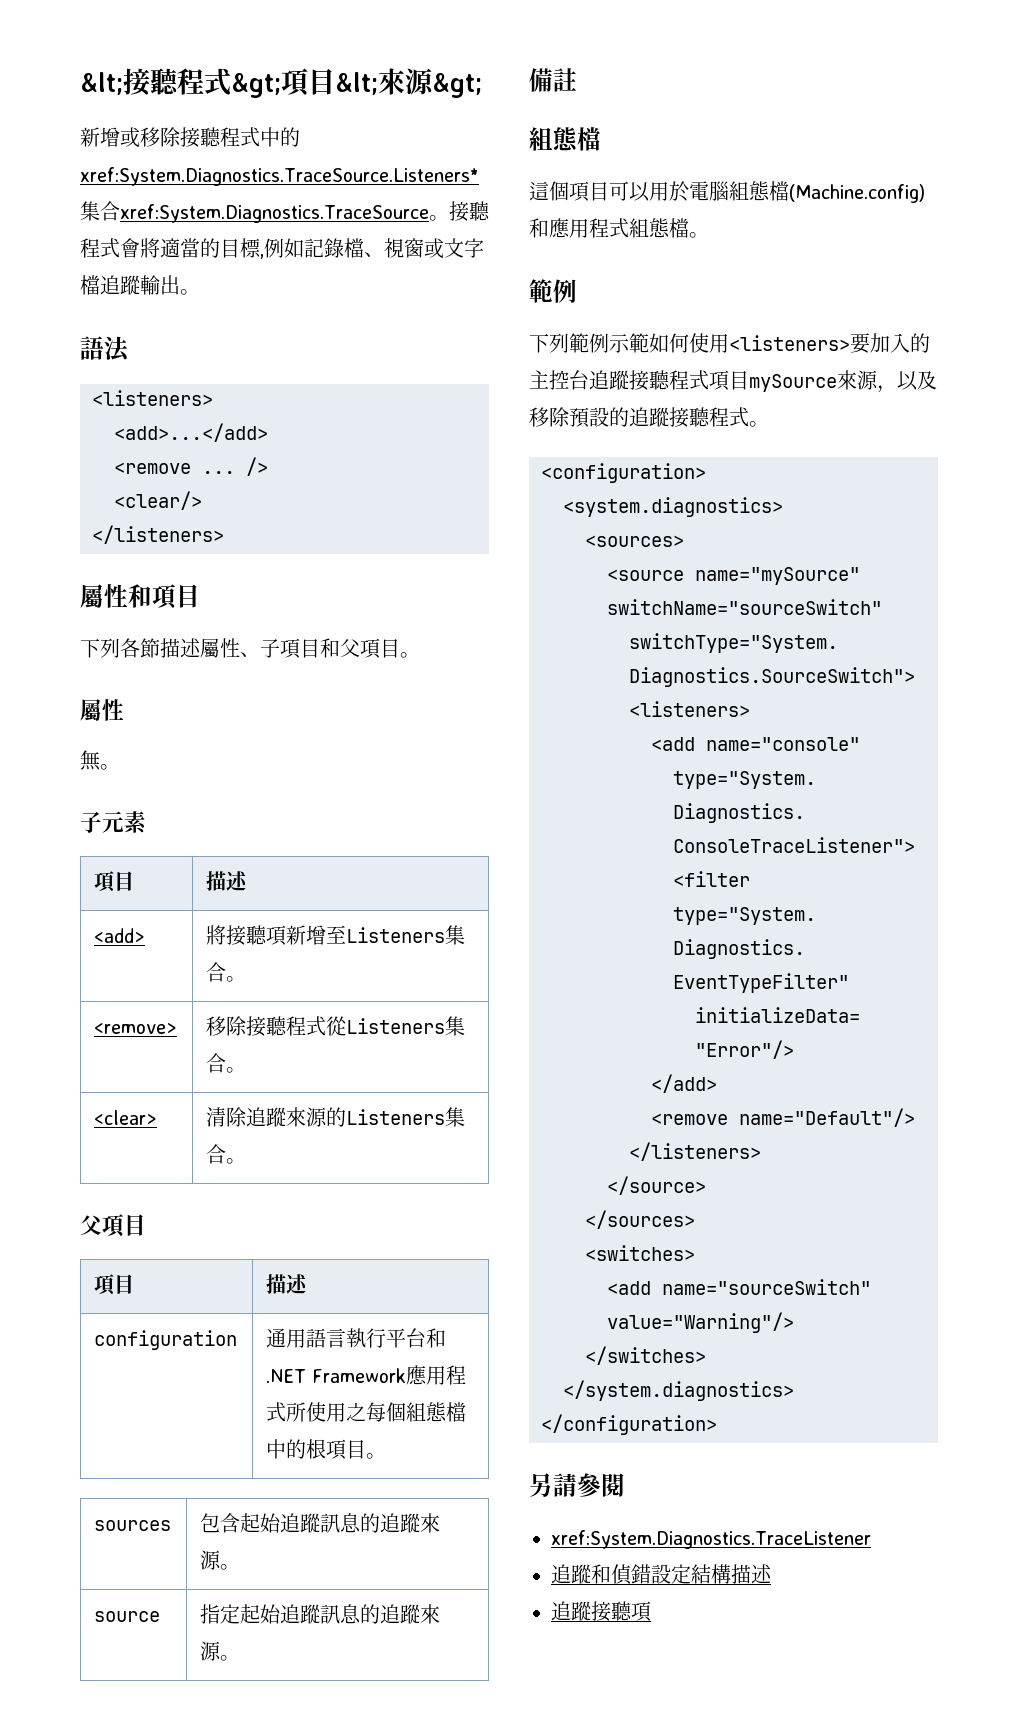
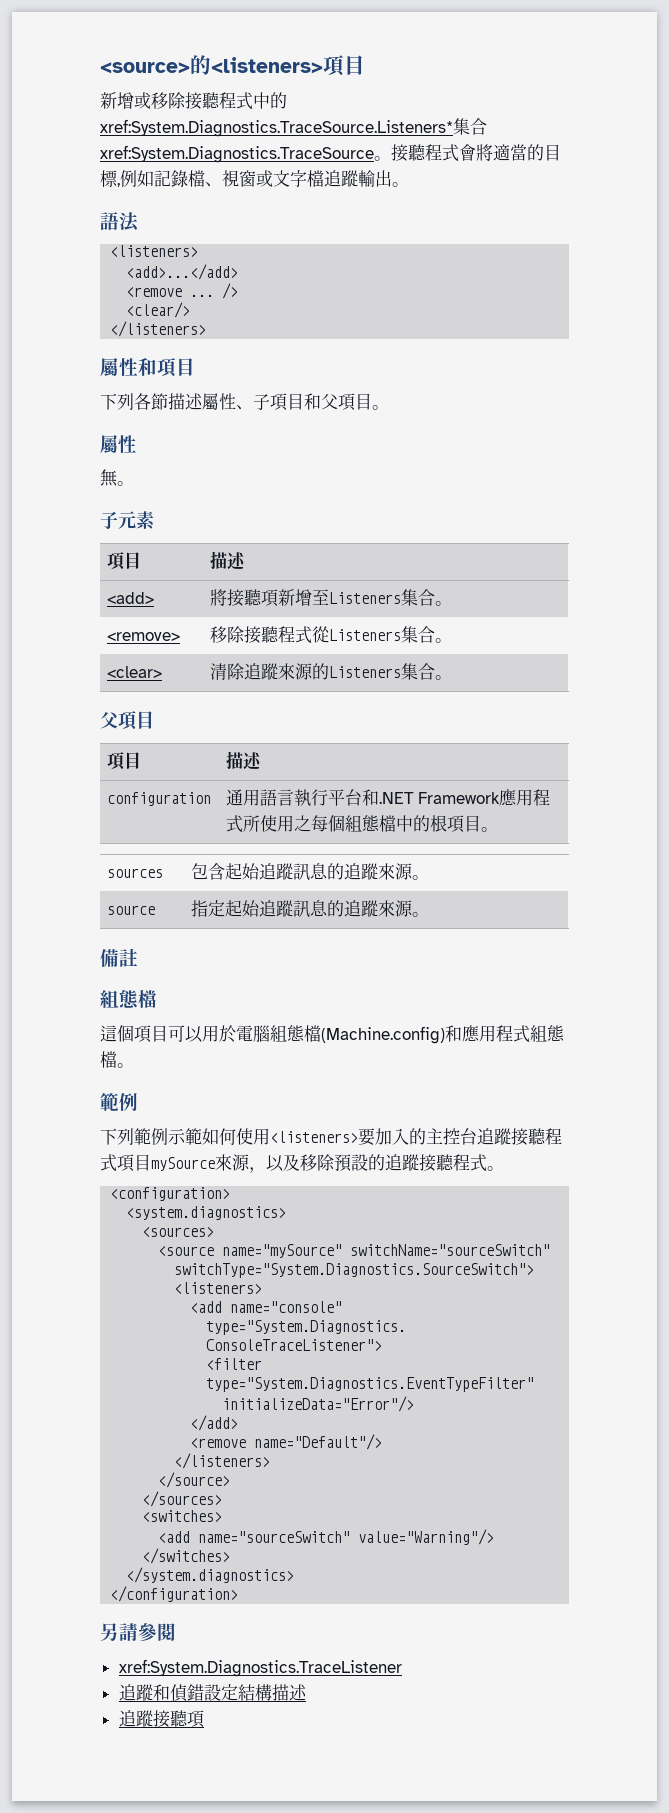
[80,68,482,98] &lt;接聽程式&gt;項目&lt;來源&gt; -> [100,55,365,76] <source>的<listeners>項目

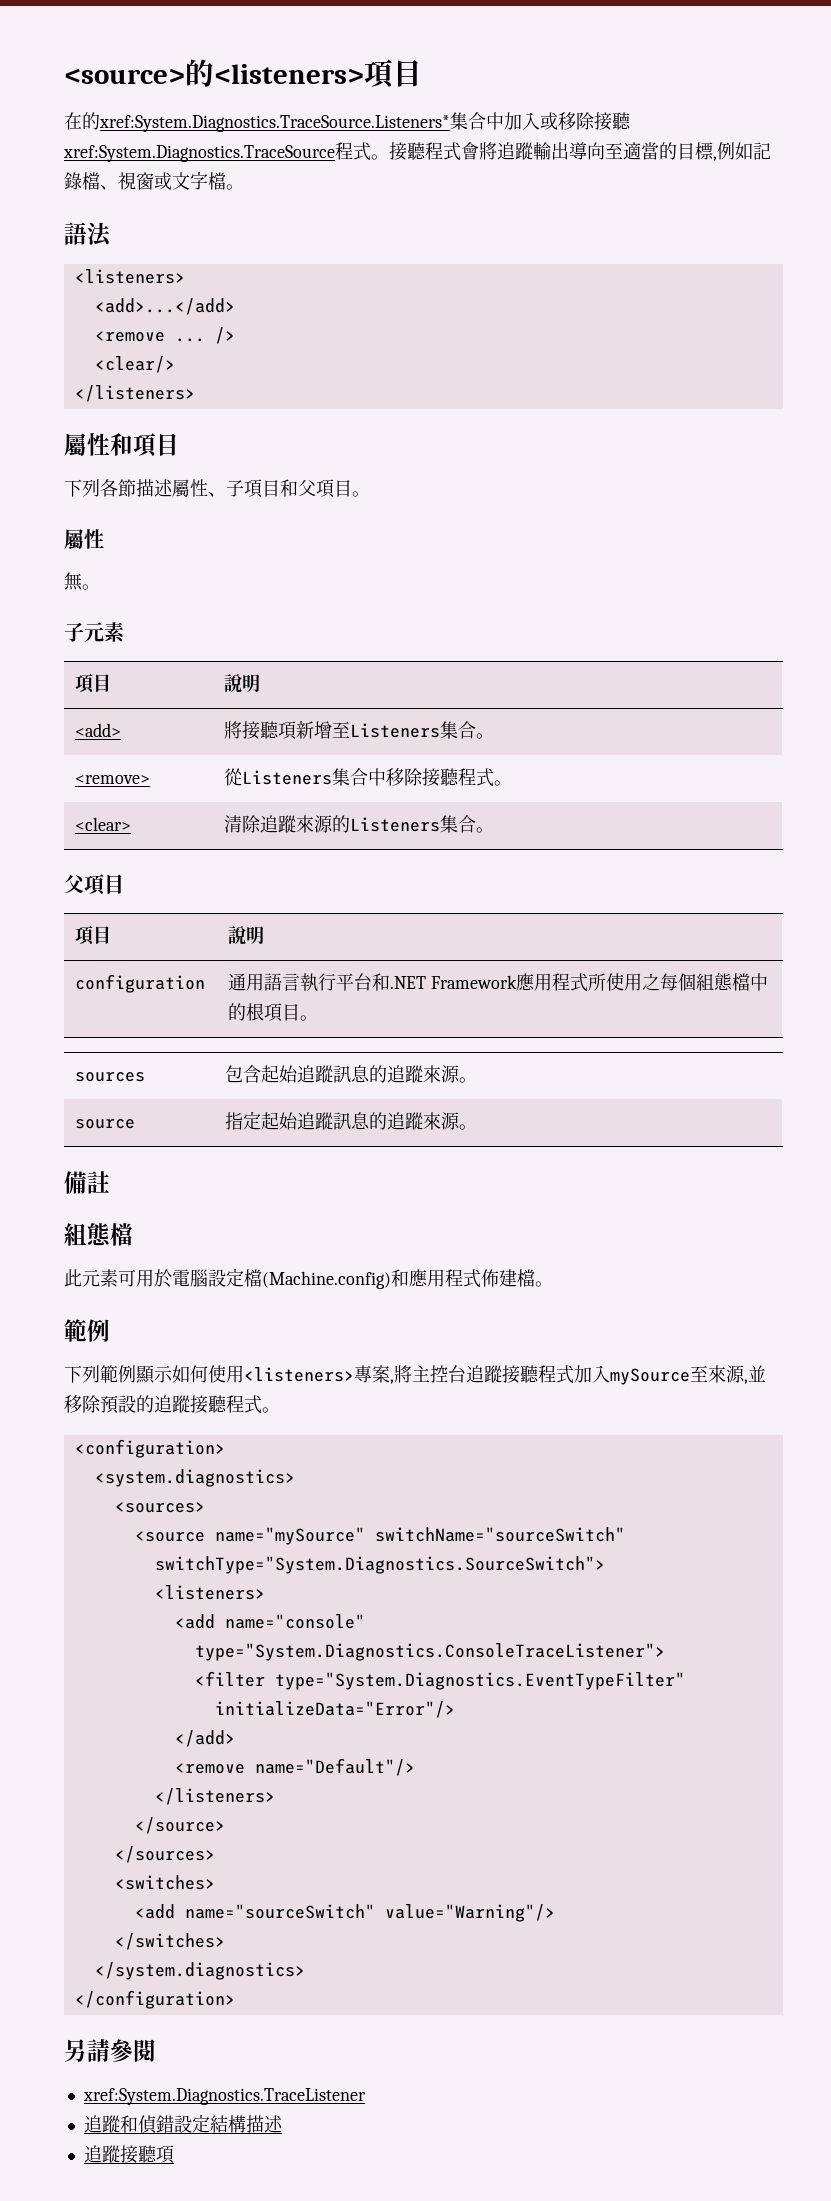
[100,92,287,110] [100,118,487,137] [100,144,493,163] 新增或移除接聽程式中的xref:System.Diagnostics.TraceSource.Listeners*集合xref:System.Diagnostics.TraceSource。接聽程式會將 -> [64,112,631,132] [63,142,623,162] 在的xref:System.Diagnostics.TraceSource.Listeners*集合中加入或移除接聽xref:System.Diagnostics.TraceSource程式。接聽程式會將追蹤輸出導向至
[324,170,392,187] 追蹤輸出 -> (226, 181) none
[210,551,247,570] 描述 -> [224,673,261,693] 說明
[210,626,436,644] 移除接聽程式從Listeners集合 -> [224,768,495,787] 從Listeners集合中移除接聽程式
[226,751,263,770] 描述 -> [228,925,265,945] 說明
[100,1025,203,1043] 這個項目可以 -> [64,1269,136,1287] 此元素可
[270,1025,305,1042] 組態 -> [208,1268,244,1287] 設定
[530,1025,565,1042] 組態 -> [481,1269,517,1287] 佈建
[168,1128,202,1145] 示範 -> [135,1365,173,1384] 顯示
[358,1128,426,1146] 要加入的 -> [354,1365,412,1384] 專案,將
[117,1154,300,1173] 項目mySource來源，以及 -> [574,1365,766,1385] 加入mySource至來源,並

